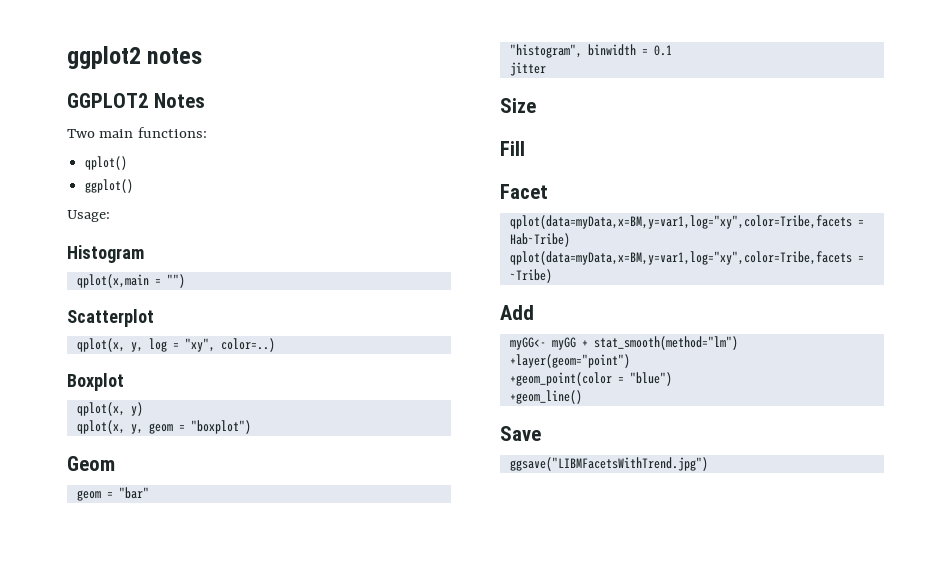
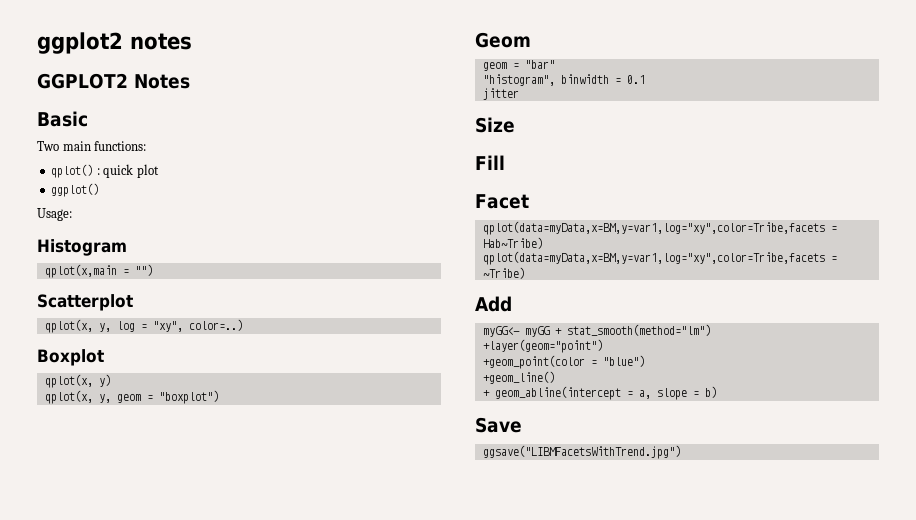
(205, 100) none -> [37,111,88,127] // Basic
(128, 163) none -> [96,164,159,178] : quick plot
(582, 397) none -> [482,386,717,400] // + geom_abline(intercept = a, slope = b)

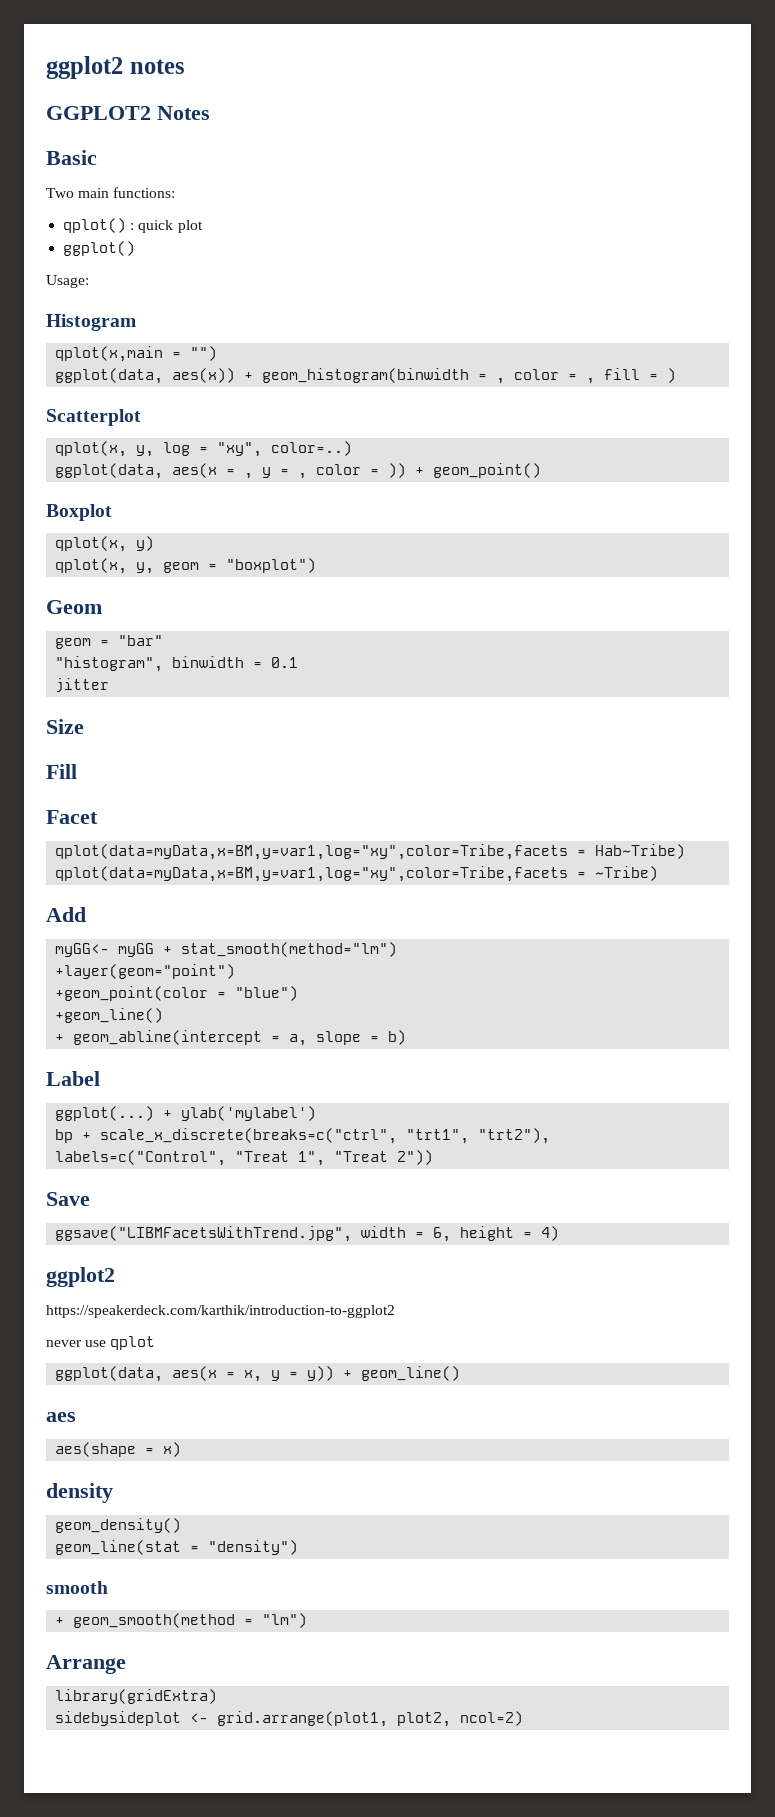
(153, 270) none -> [55,368,677,384] // ggplot(data, aes(x)) + geom_histogram(binwidth = , color = , fill = )
(243, 325) none -> [55,463,542,479] // ggplot(data, aes(x = , y = , color = )) + geom_point()
[475,417,522,433] [482,445,681,459] Save // ggsave("LIBMFacetsWithTrend.jpg") -> [46,1071,100,1086] [55,1106,317,1121] [55,1128,551,1144] [55,1150,434,1166] [46,1192,90,1206] [55,1226,560,1242] [46,1267,115,1287] [46,1305,395,1318] [46,1336,156,1350] [55,1366,461,1382] [46,1412,76,1422] [55,1442,182,1457] [46,1483,113,1503] [55,1518,182,1533] [55,1540,299,1555] [46,1581,108,1594] [55,1613,308,1628] [46,1655,126,1674] [55,1689,218,1704] [55,1711,524,1727] Label // ggplot(...) + ylab('mylabel') // bp + scale_x_discrete(breaks=c("ctrl", "trt1", "trt2"), labels=c("Control", "Treat 1", "Treat 2")) // Save // ggsave("LIBMFacetsWithTrend.jpg", width = 6, height = 4) // ggplot2 // https://speakerdeck.com/karthik/introduction-to-ggplot2 // never use qplot // ggplot(data, aes(x = x, y = y)) + geom_line() // aes // aes(shape = x) // density // geom_density() // geom_line(stat = "density") // smooth // + geom_smooth(method = "lm") // Arrange // library(gridExtra) // sidebysideplot <- grid.arrange(plot1, plot2, ncol=2)

